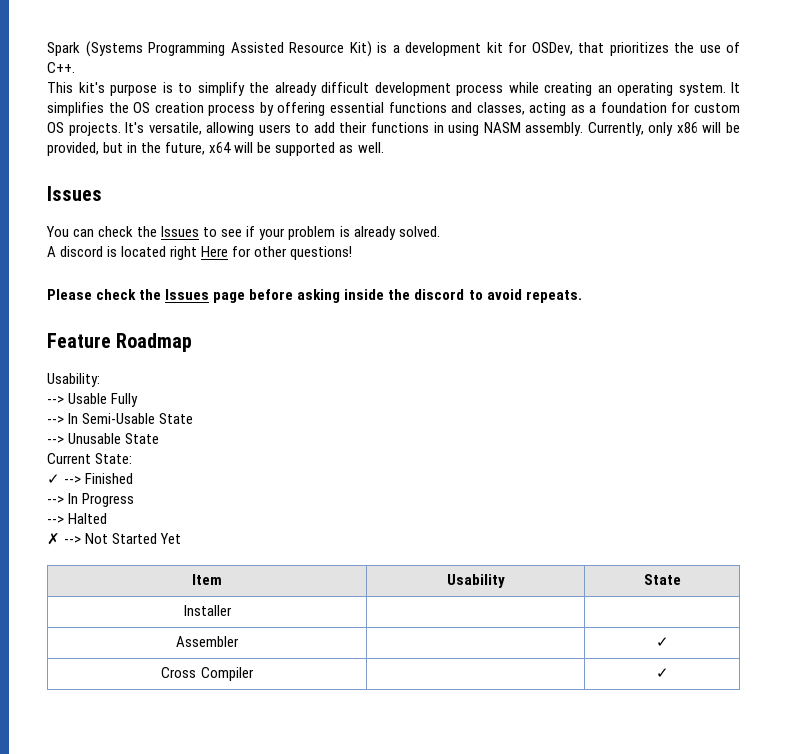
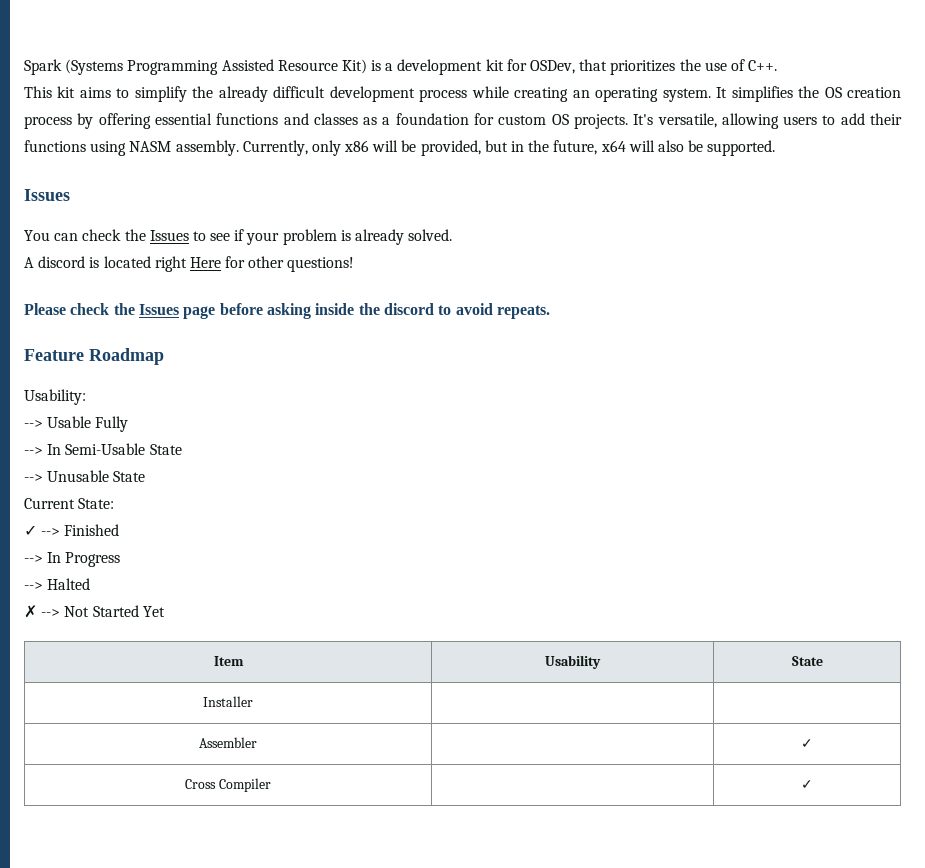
[78,82,173,96] kit's purpose is -> [57,86,111,98] kit aims
[476,102,567,116] classes, acting -> [313,113,358,125] classes
[433,122,444,133] in -> (86, 146) none
[257,142,384,156] be supported as well. -> [657,140,776,156] also be supported.

